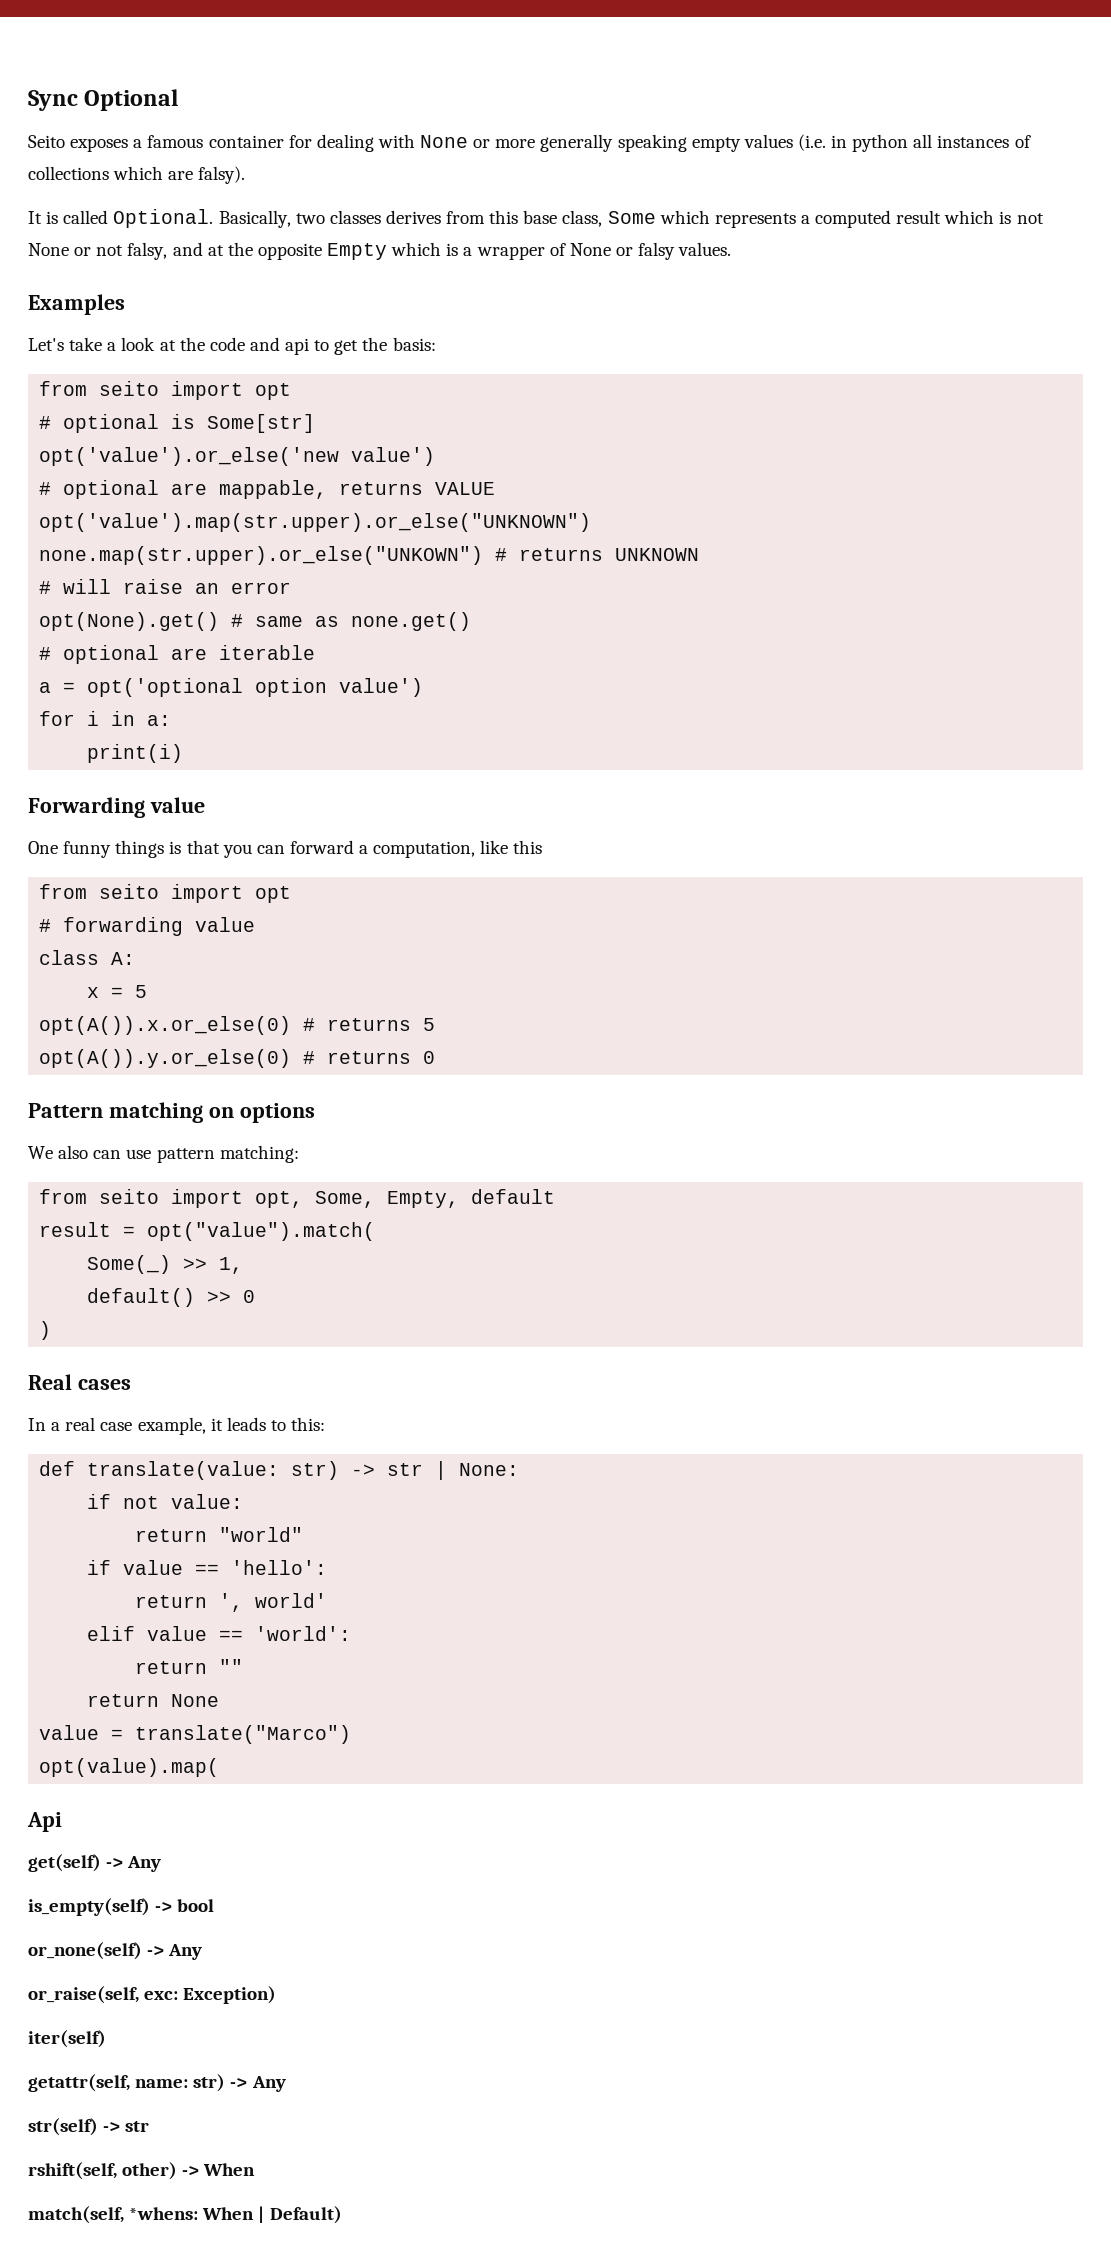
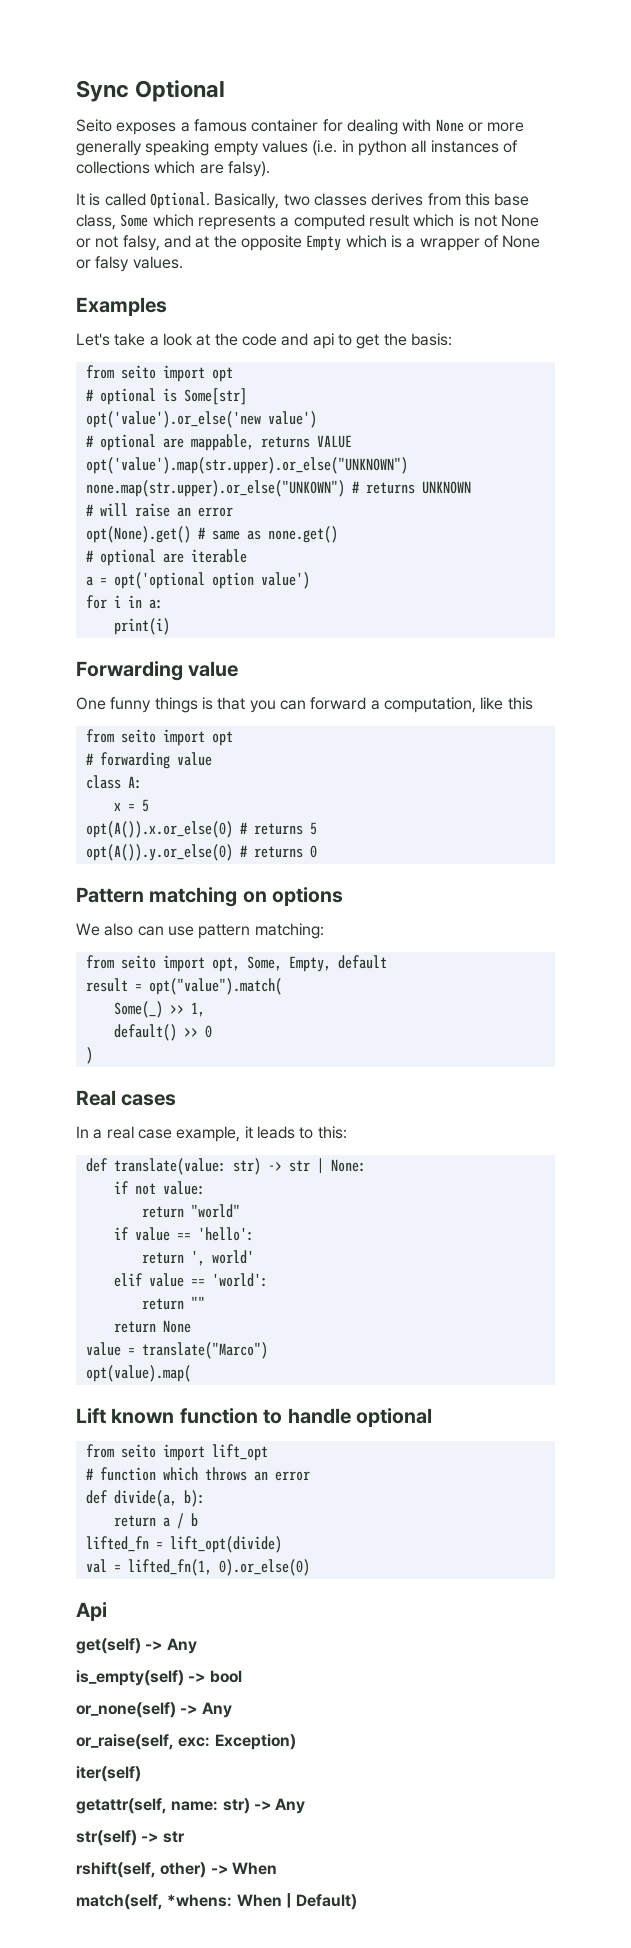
(220, 1767) none -> [76,1408,432,1427] [85,1444,268,1461] [85,1467,310,1481] [85,1490,205,1507] [113,1513,198,1529] [85,1536,282,1553] [85,1559,310,1576] // Lift known function to handle optional // from seito import lift_opt // # function which throws an error // def divide(a, b): // return a / b // lifted_fn = lift_opt(divide) // val = lifted_fn(1, 0).or_else(0)

